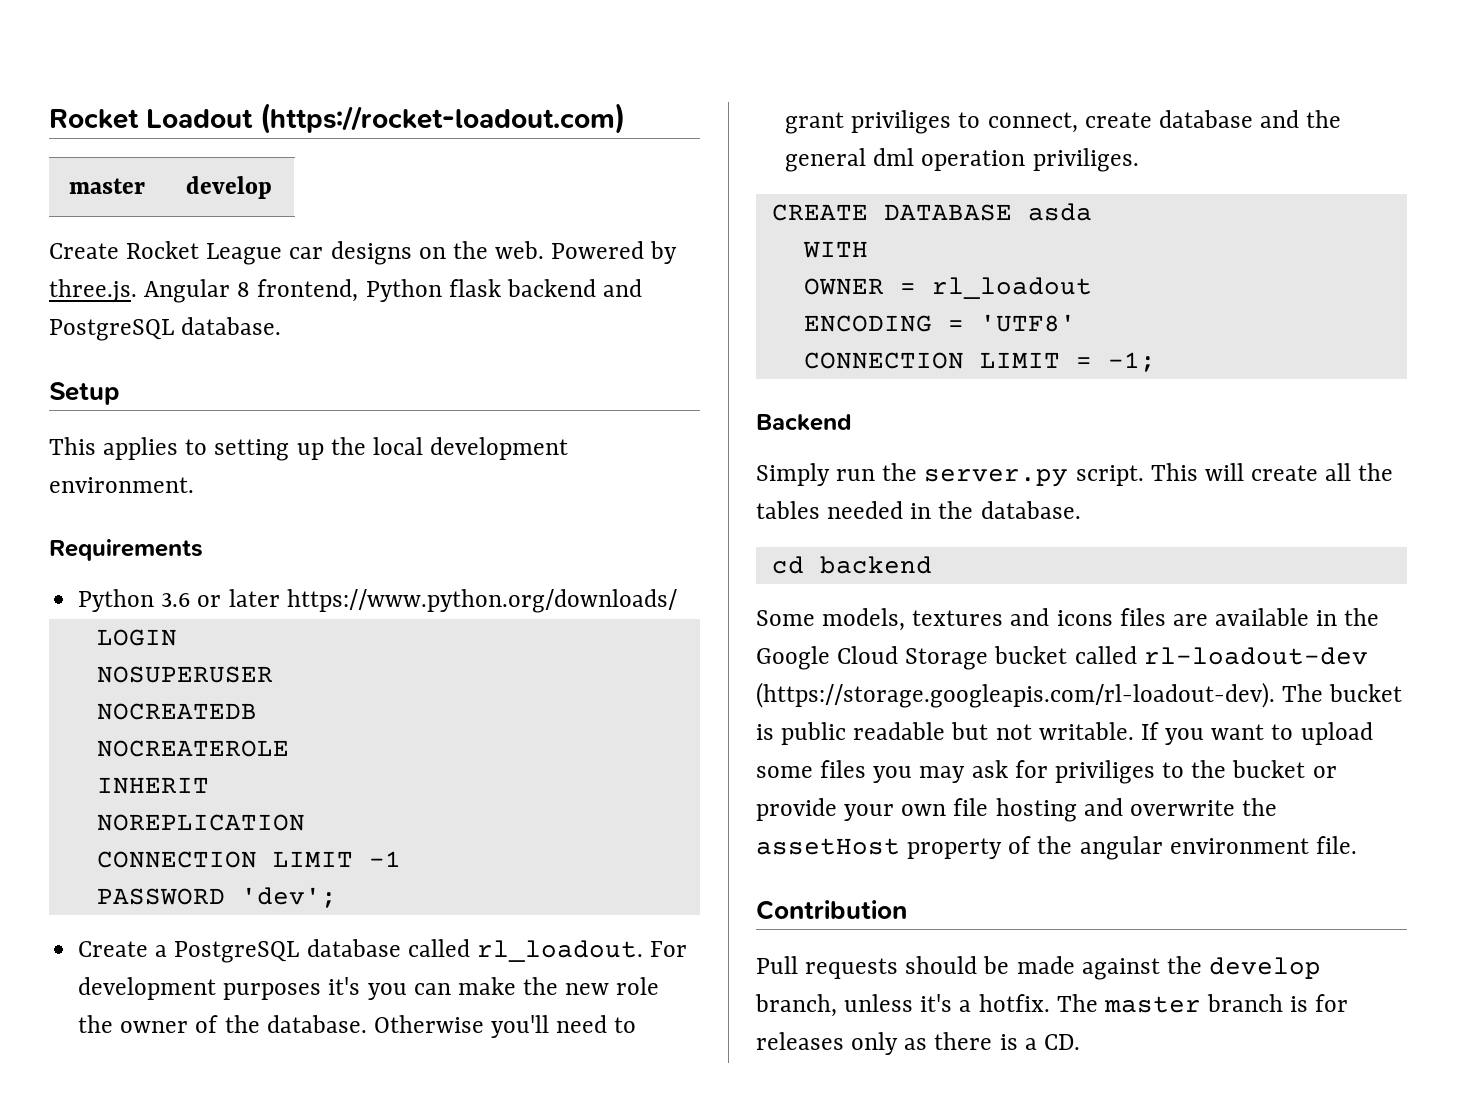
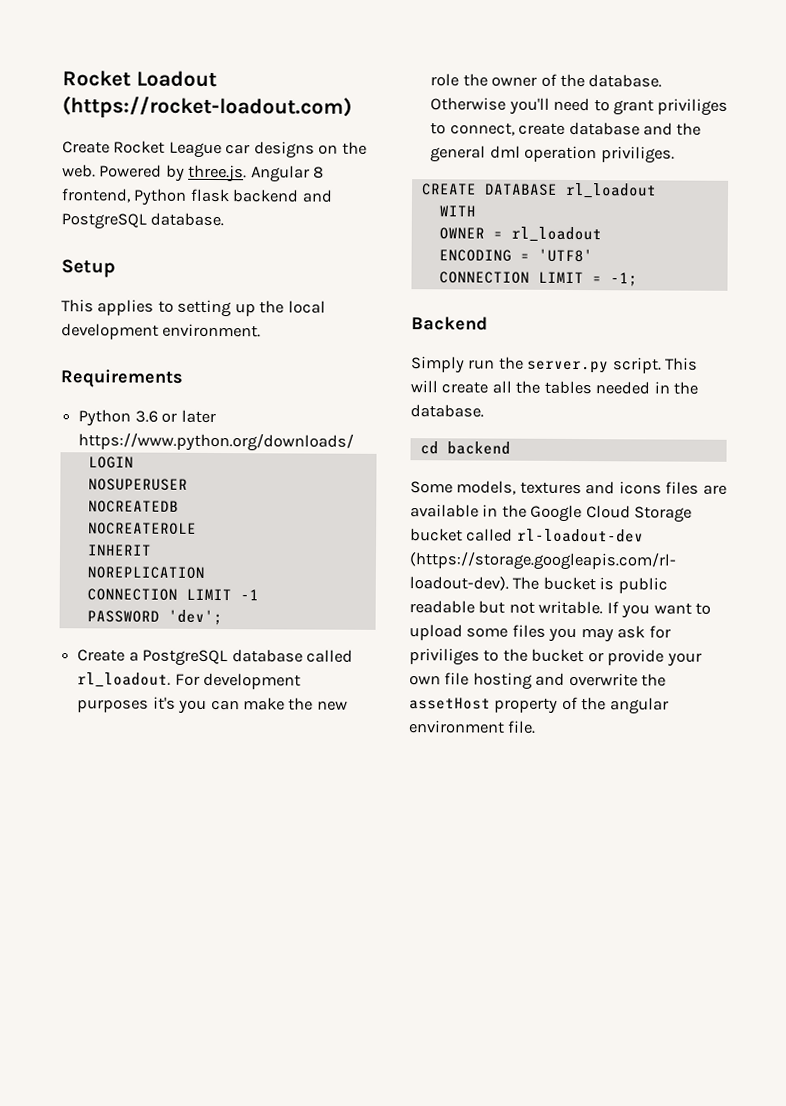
[69,178,146,194] [186,176,273,199] // master | develop -> (352, 107) none
[1027,203,1092,221] asda -> [564,182,657,199] rl_loadout
[756,900,907,920] [756,956,1322,980] [755,994,1349,1017] [756,1032,1080,1055] // Contribution // Pull requests should be made against the develop branch, unless it's a hotfix. The master branch is for releases only as there is a CD. -> (537, 727) none

